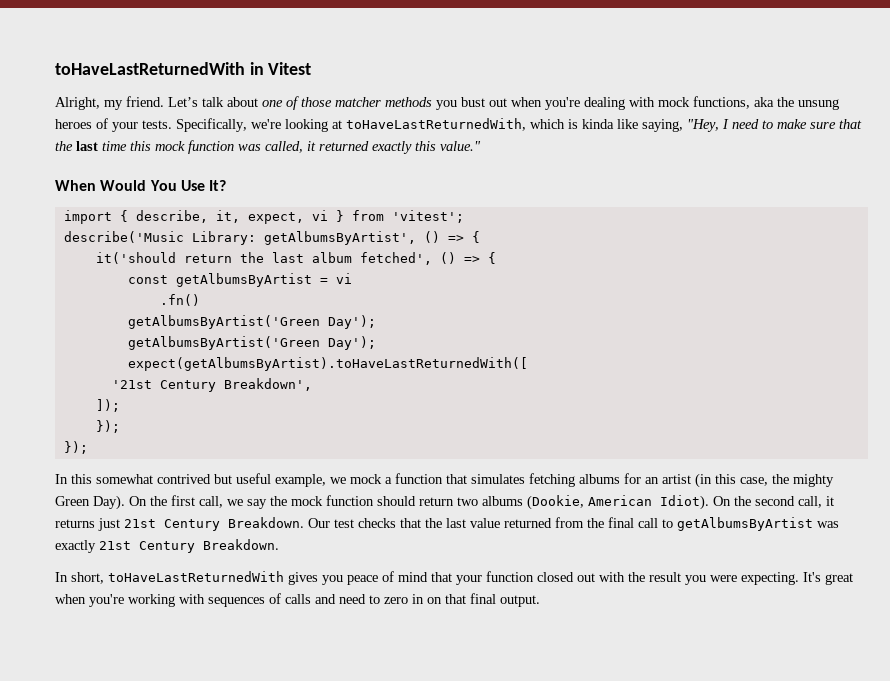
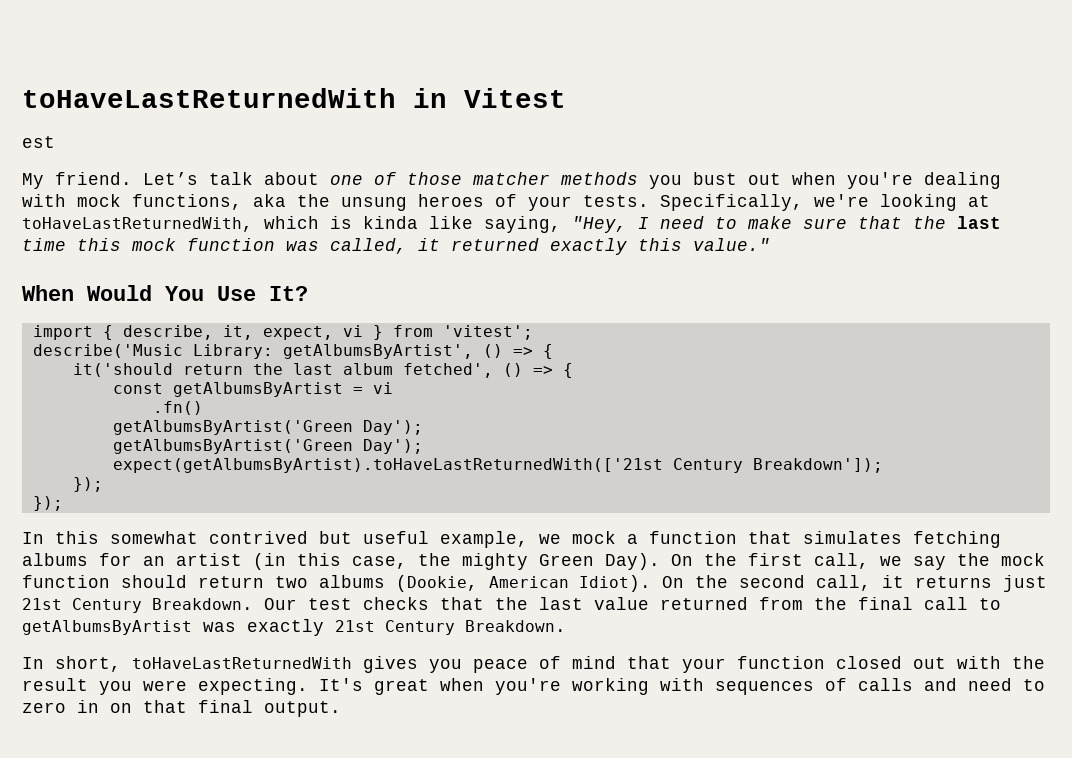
[55,97,123,110] Alright, my -> [22,136,55,148] [22,173,44,189] est // My
[127,357,528,371] [111,378,312,392] [95,399,120,412] expect(getAlbumsByArtist).toHaveLastReturnedWith([ // '21st Century Breakdown', // ]); -> [112,458,883,473] expect(getAlbumsByArtist).toHaveLastReturnedWith(['21st Century Breakdown']);

